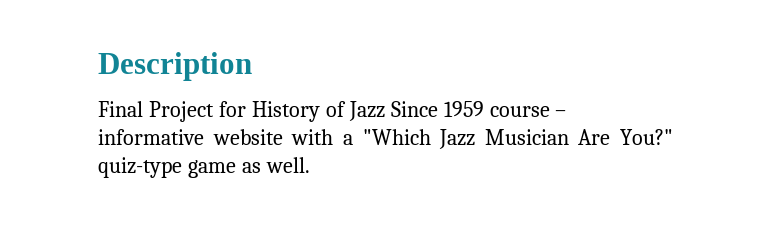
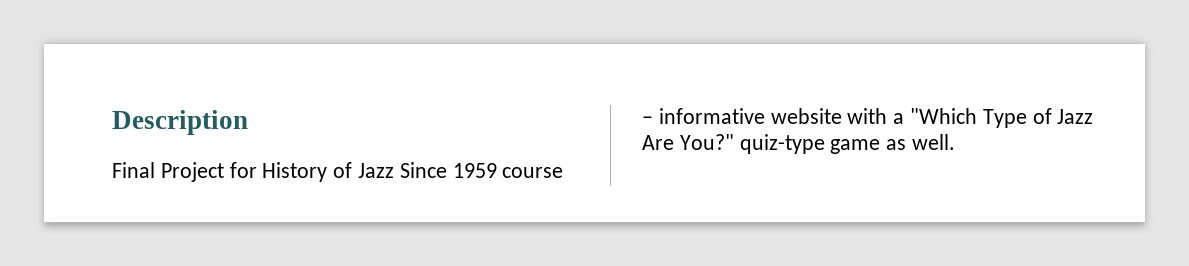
[439,129,569,149] Jazz Musician -> [982,108,1094,128] Type of Jazz

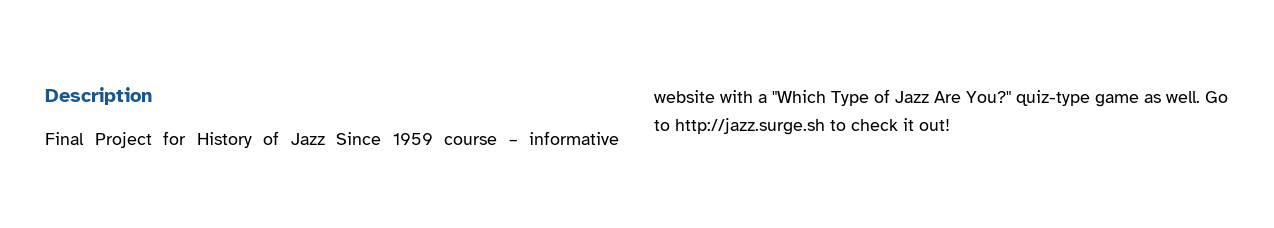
(956, 142) none -> [1205,91,1228,103] [654,118,950,135] Go to http://jazz.surge.sh to check it out!

